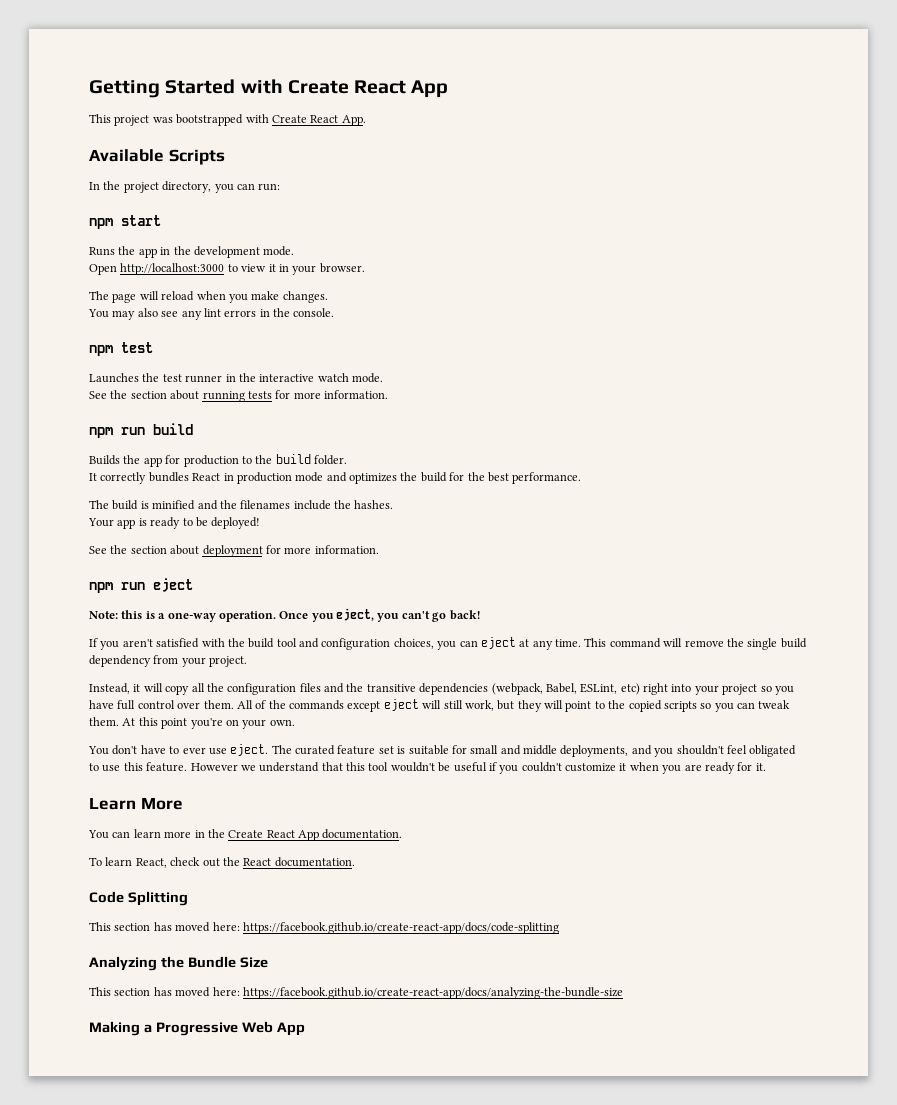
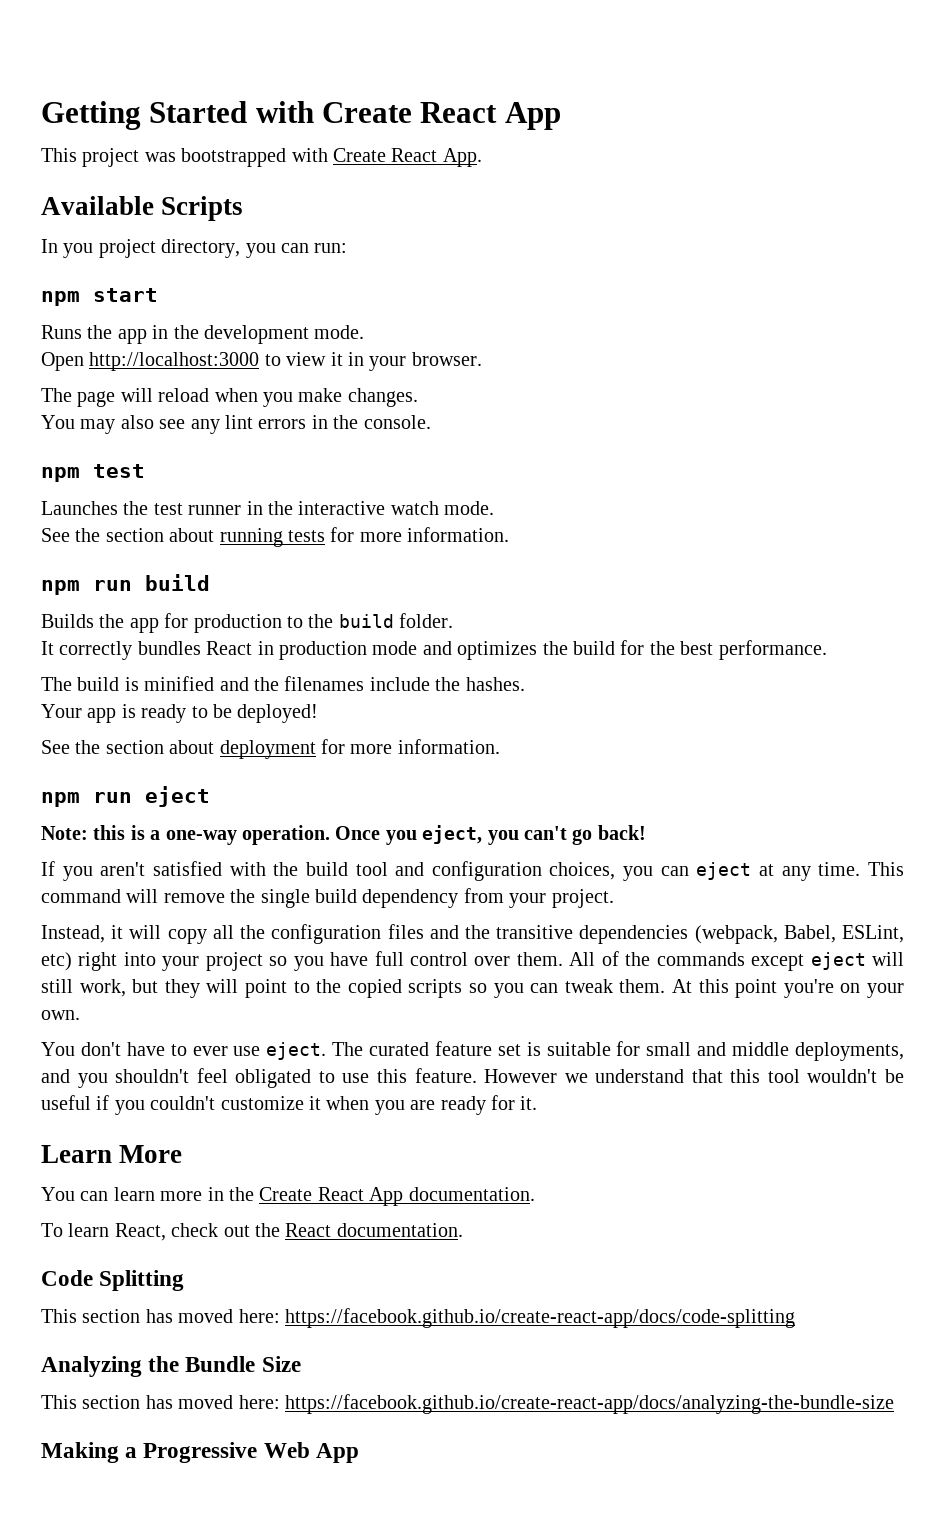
[103,181,121,190] the -> [63,243,94,258] you

